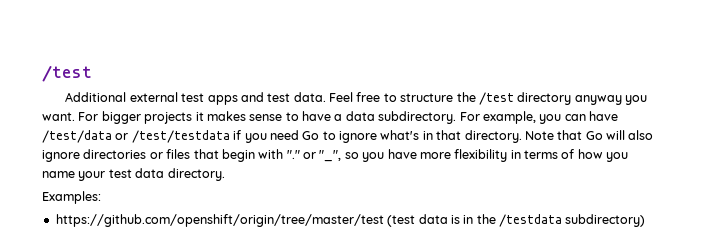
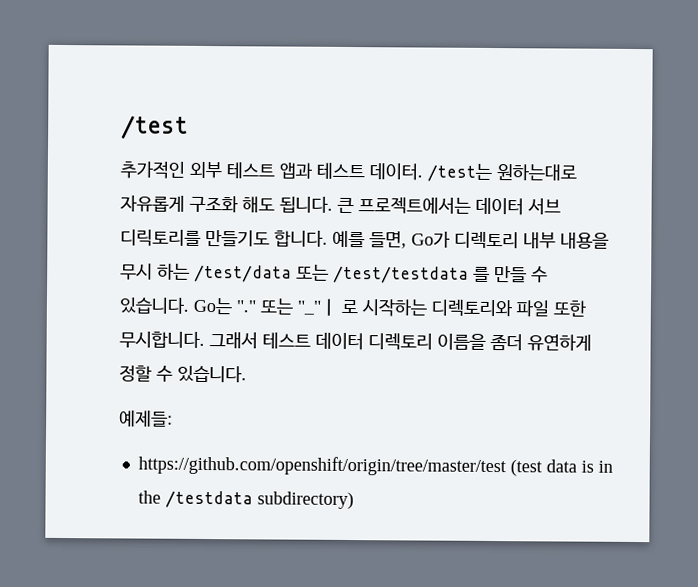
[65,92,648,105] [42,111,618,124] [42,130,654,143] [42,149,629,162] [42,168,225,181] [42,191,101,204] Additional external test apps and test data. Feel free to structure the /test directory anyway you want. For bigger projects it makes sense to have a data subdirectory. For example, you can have /test/data or /test/testdata if you need Go to ignore what's in that directory. Note that Go will also ignore directories or files that begin with "." or "_", so you have more flexibility in terms of how you name your test data directory. // Examples: -> [120,161,577,182] [120,194,561,216] [120,229,609,250] [120,263,548,284] [119,297,586,318] [119,331,592,351] [119,365,247,383] [119,410,173,427] 추가적인 외부 테스트 앱과 테스트 데이터. /test는 원하는대로 자유롭게 구조화 해도 됩니다. 큰 프로젝트에서는 데이터 서브 디릭토리를 만들기도 합니다. 예를 들면, Go가 디렉토리 내부 내용을 무시 하는 /test/data 또는 /test/testdata 를 만들 수 있습니다. Go는 "." 또는 "_"ㅣ 로 시작하는 디렉토리와 파일 또한 무시합니다. 그래서 테스트 데이터 디렉토리 이름을 좀더 유연하게 정할 수 있습니다. // 예제들:

